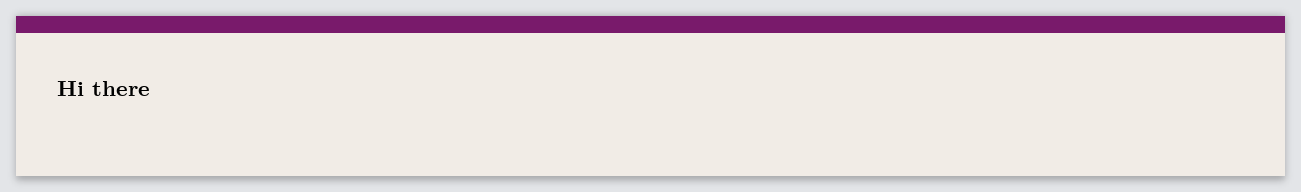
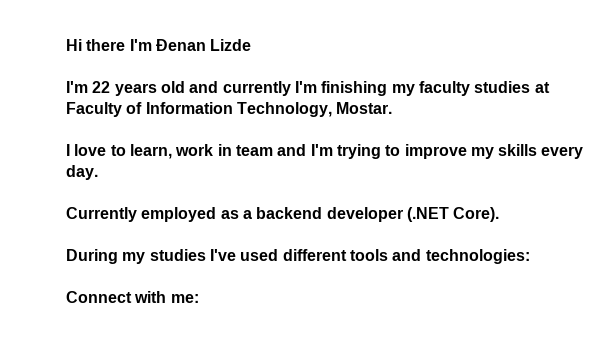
(150, 88) none -> [129,39,252,51] [66,81,550,96] [66,102,393,117] [66,144,584,159] [66,165,98,180] [66,207,500,222] [66,249,530,264] [66,291,199,303] I'm Đenan Lizde // I'm 22 years old and currently I'm finishing my faculty studies at Faculty of Information Technology, Mostar. // I love to learn, work in team and I'm trying to improve my skills every day. // Currently employed as a backend developer (.NET Core). // During my studies I've used different tools and technologies: // Connect with me:

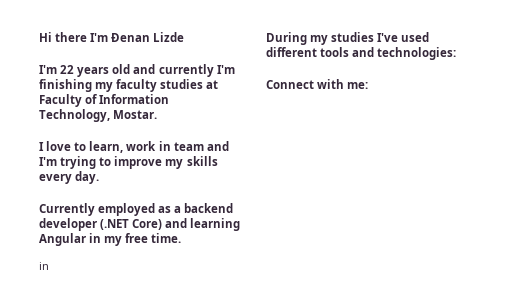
[453,207,500,222] Core). -> [132,218,241,231] [39,233,182,246] [39,262,49,270] Core) and learning Angular in my free time. // in

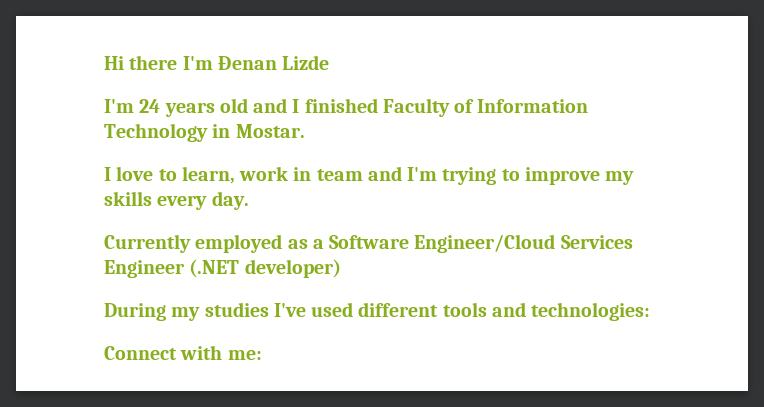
[60,65,75,74] 22 -> [139,99,161,113] 24
[158,64,235,77] [39,79,219,92] currently I'm finishing my faculty studies at -> [292,98,378,113] I finished
[39,109,110,122] Technology, -> [104,123,231,142] Technology in
[184,203,234,213] [39,218,241,231] [39,233,182,246] [39,262,49,270] backend developer (.NET Core) and learning Angular in my free time. // in -> [329,234,633,253] [104,259,341,278] Software Engineer/Cloud Services Engineer (.NET developer)

